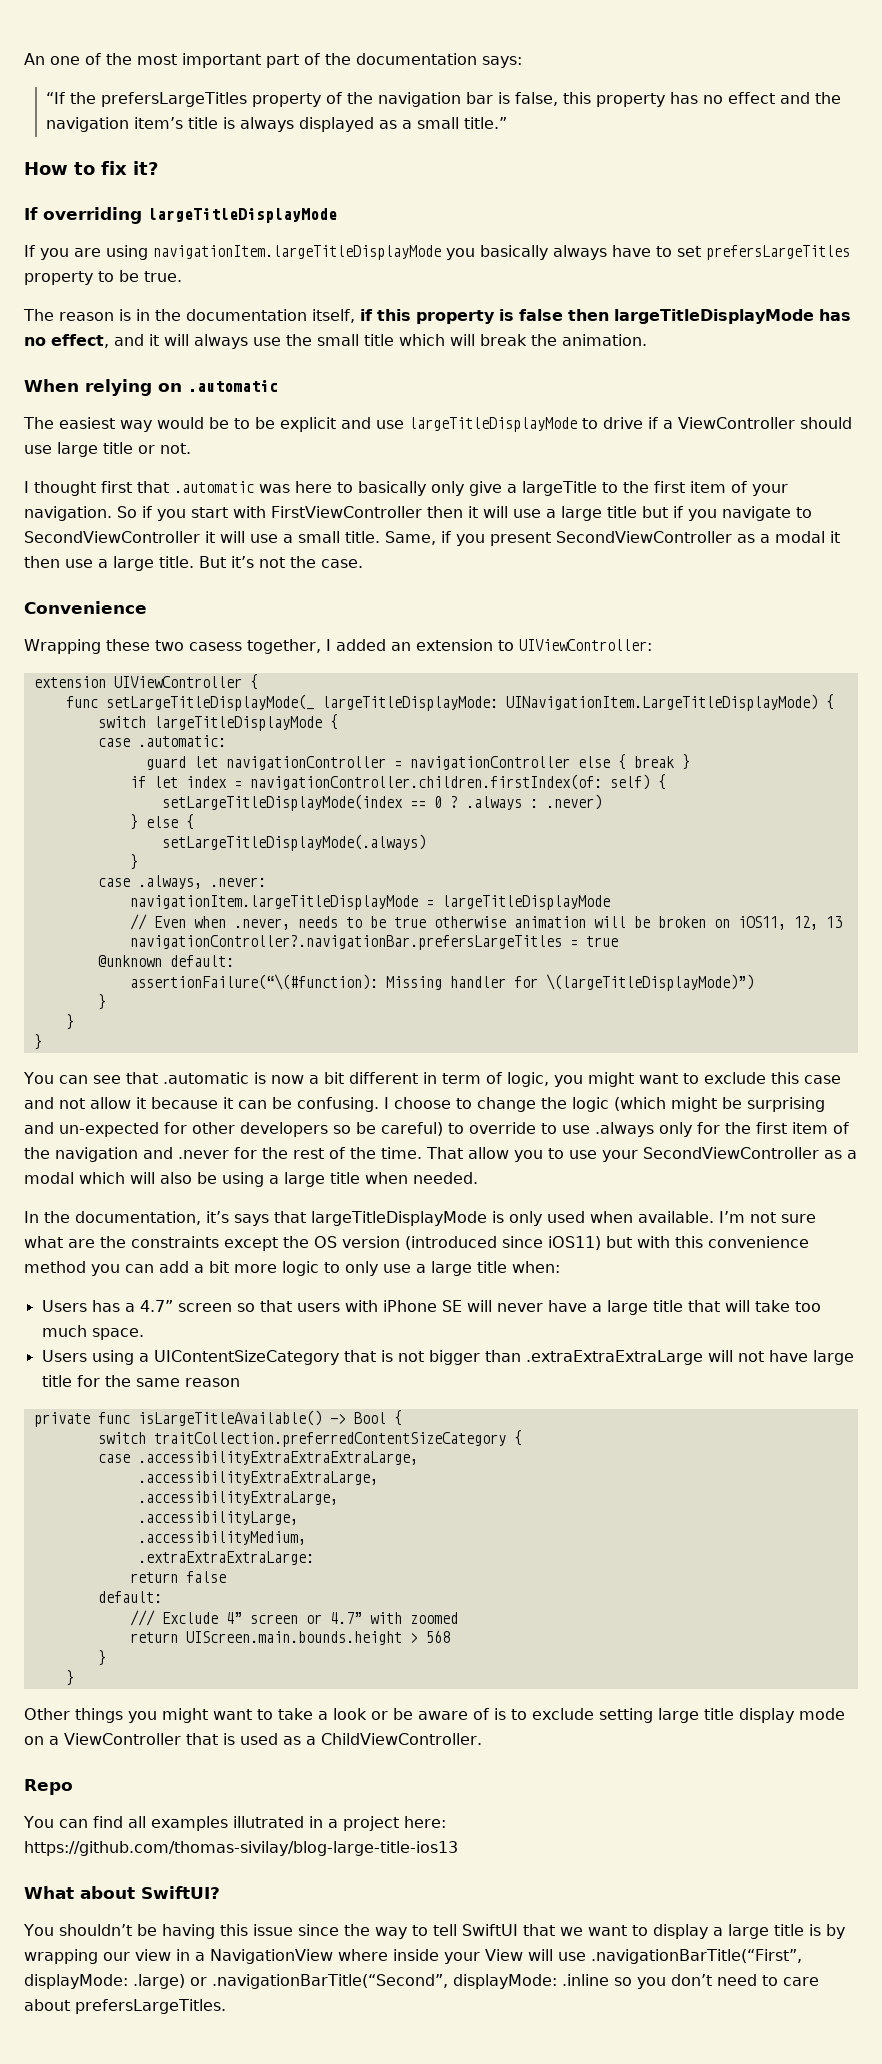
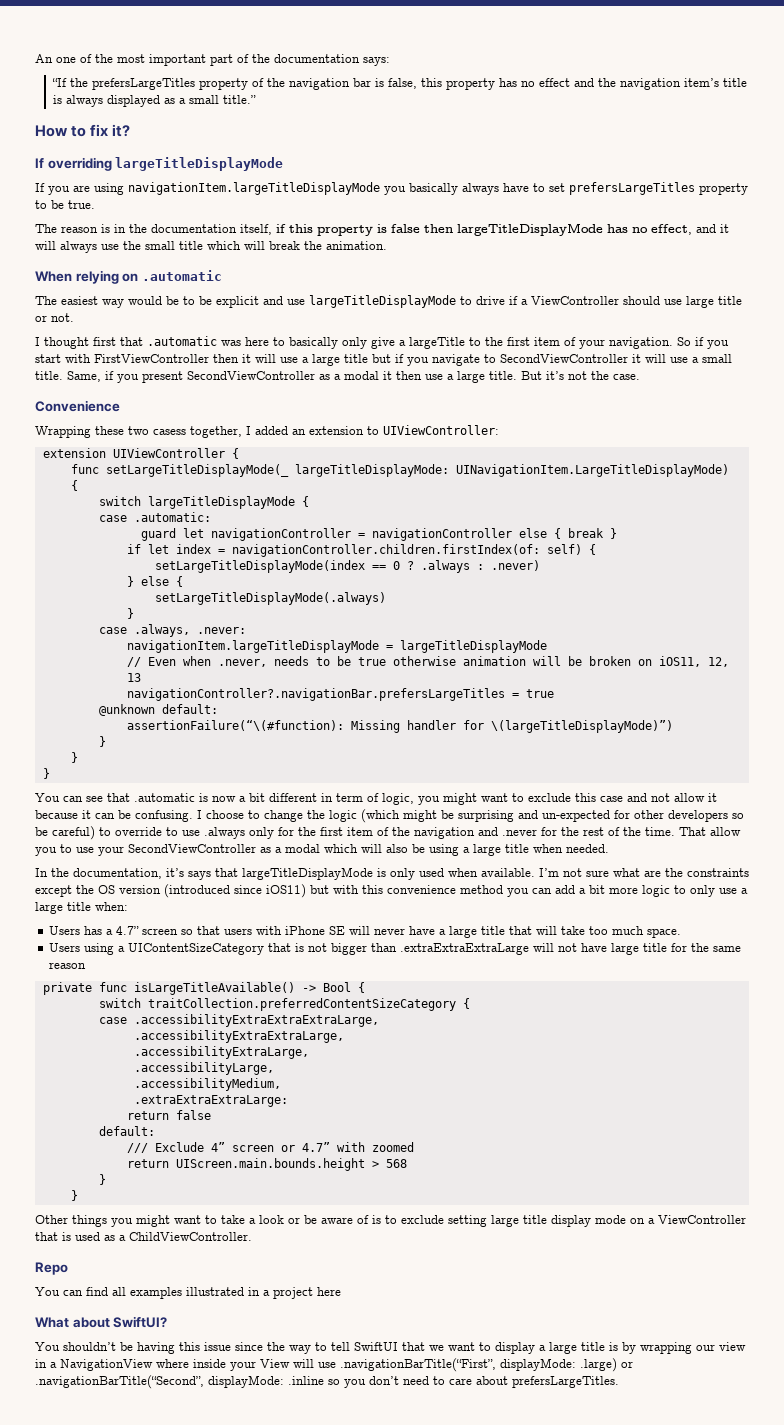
[232,1816,304,1828] illutrated -> [186,1287,244,1296] illustrated
[403,1816,446,1828] [24,1841,458,1856] here: https://github.com/thomas-sivilay/blog-large-title-ios13 -> [317,1287,341,1296] here

